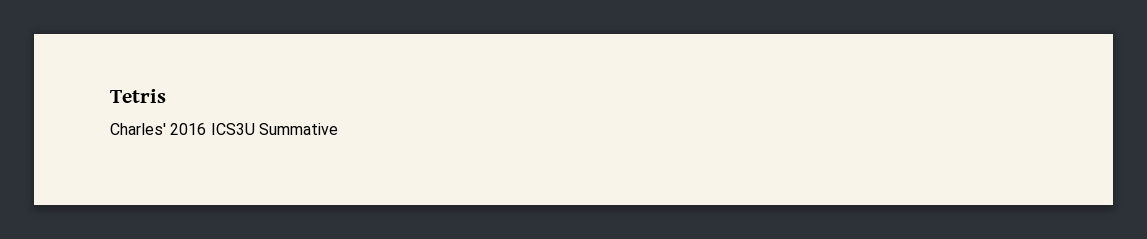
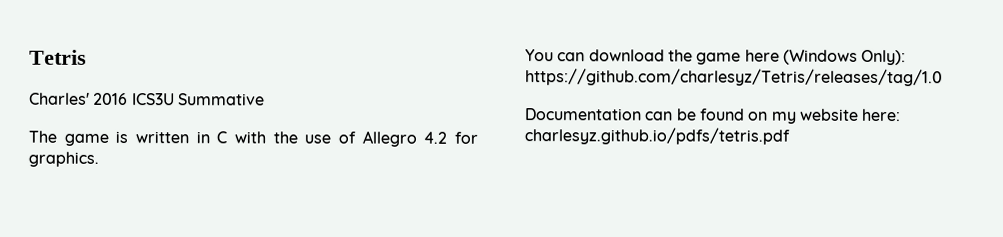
(338, 129) none -> [28,130,479,147] [28,151,99,167] [525,49,907,66] [525,68,943,87] [524,108,902,124] [524,127,790,145] // The game is written in C with the use of Allegro 4.2 for graphics. // You can download the game here (Windows Only): https://github.com/charlesyz/Tetris/releases/tag/1.0 // Documentation can be found on my website here: charlesyz.github.io/pdfs/tetris.pdf

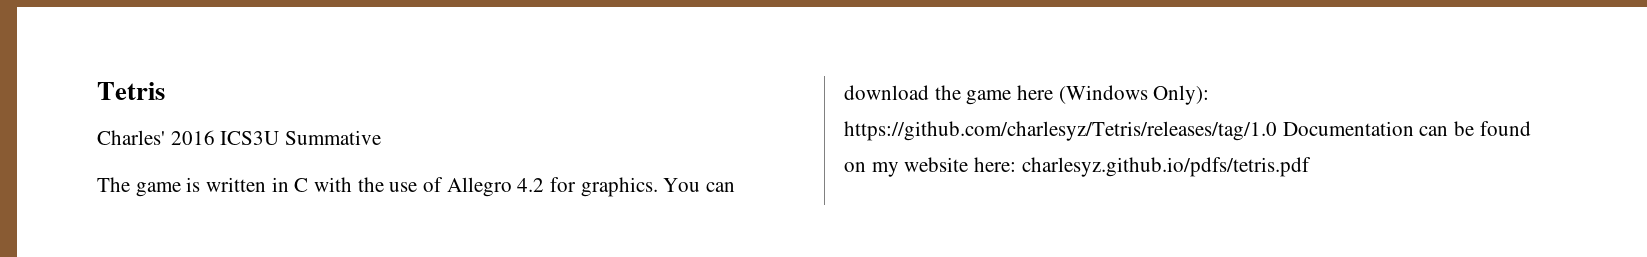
(99, 159) // -> (658, 187) none
(943, 77) // -> (1277, 131) none

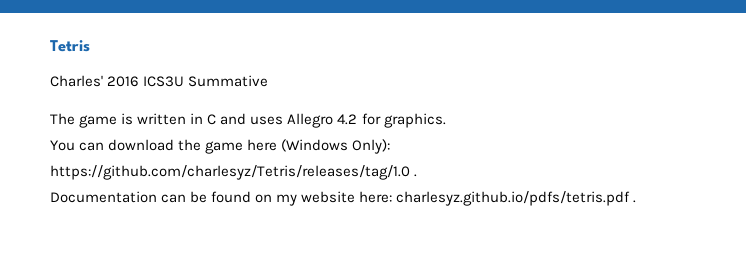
[314,177,444,192] with the use of -> [220,113,284,125] and uses
(658, 187) none -> (446, 120) //
(1277, 131) none -> [414,174,418,177] . //
(1311, 167) none -> [633,200,637,203] .

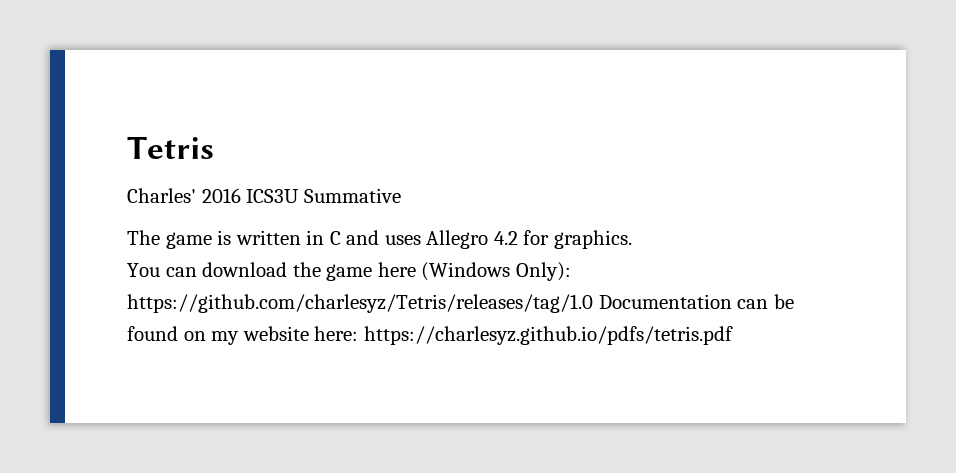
[414,174,418,177] . // -> (593, 303) none
[396,191,637,206] charlesyz.github.io/pdfs/tetris.pdf . -> [363,326,733,345] https://charlesyz.github.io/pdfs/tetris.pdf

